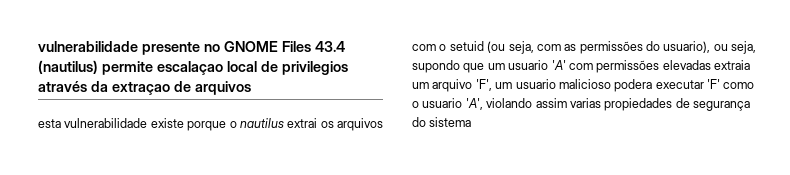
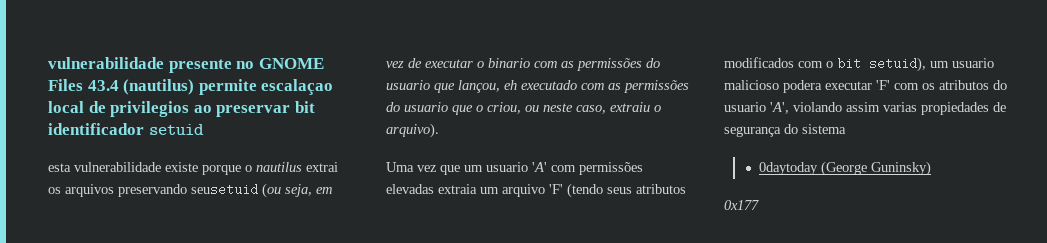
[38,81,251,95] através da extraçao de arquivos -> [193,101,315,117] [48,123,204,135] ao preservar bit identificador setuid
[412,41,757,54] [412,60,460,73] com o setuid (ou seja, com as permissões do usuario), ou seja, supondo -> [118,183,332,198] [386,58,660,71] [386,80,689,93] [386,102,661,115] [386,123,439,138] [386,162,437,172] preservando seusetuid (ou seja, em vez de executar o binario com as permissões do usuario que lançou, eh executado com as permissões do usuario que o criou, ou neste caso, extraiu o arquivo). // Uma vez
[475,79,492,91] 'F', -> [549,183,686,198] [724,57,926,72] 'F' (tendo seus atributos modificados com o bit setuid),
[723,82,755,89] [412,101,419,108] como o -> [894,80,1007,90] com os atributos do
(472, 122) none -> [759,161,932,176] [724,200,759,210] // 0daytoday (George Guninsky) // 0x177

